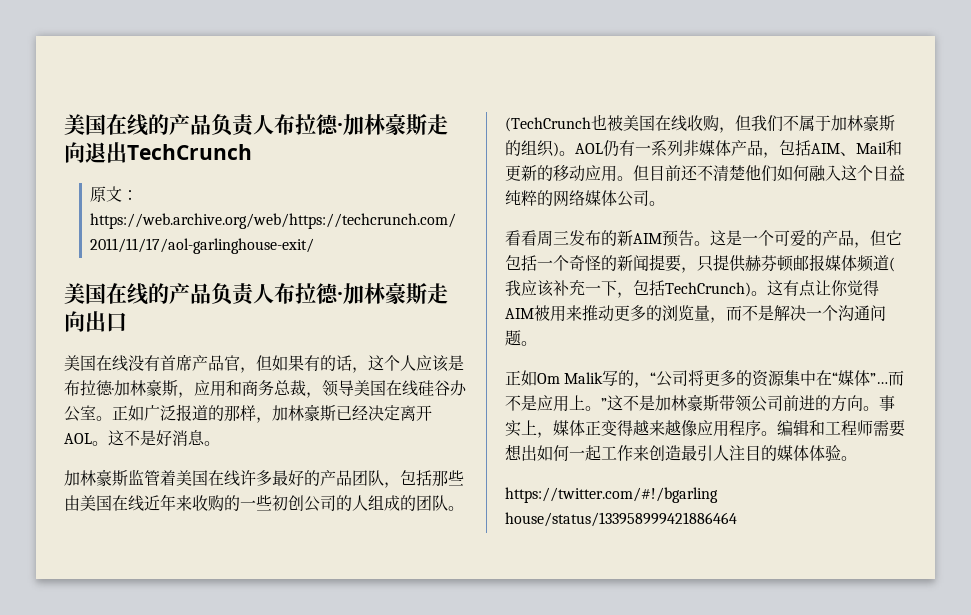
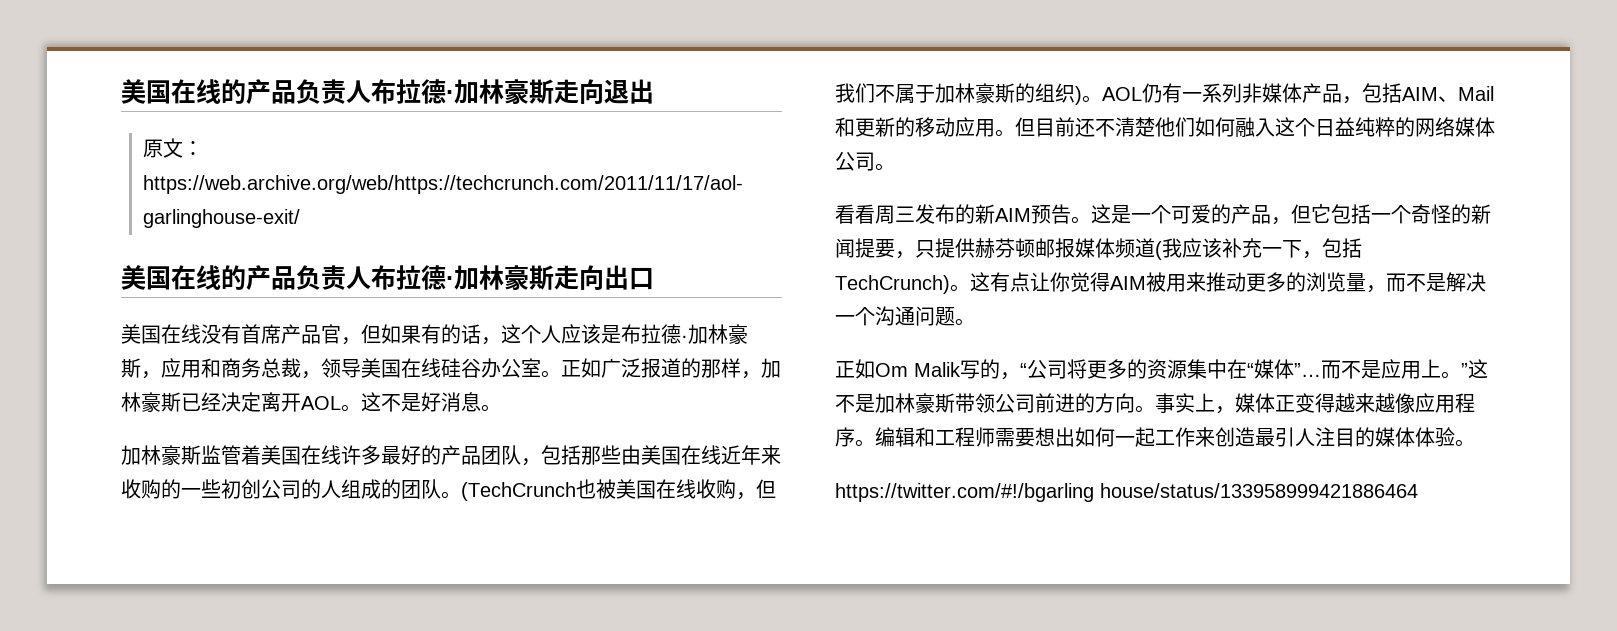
[127,144,252,160] TechCrunch -> (654, 91) none

